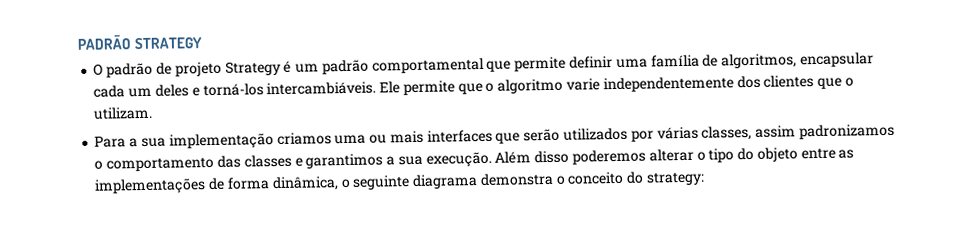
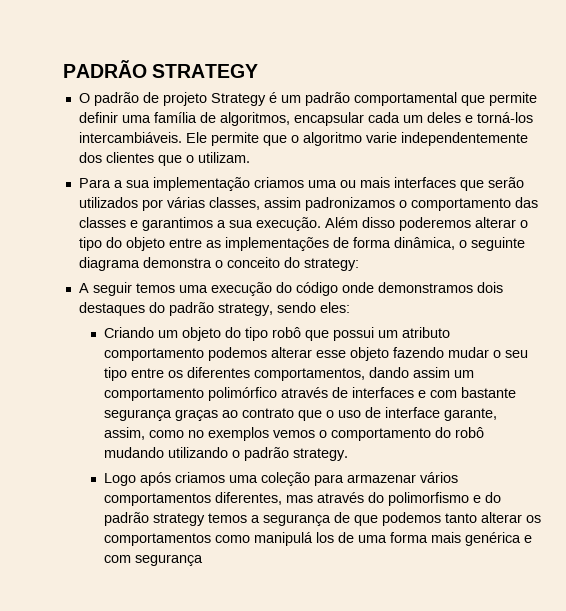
(705, 178) none -> [78,282,503,296] [78,302,350,316] [104,327,451,341] [104,347,529,361] [104,367,475,381] [104,387,517,401] [104,407,498,421] [104,427,485,441] [104,447,349,461] [104,472,459,486] [104,492,502,506] [104,512,542,526] [104,532,533,546] [104,554,204,566] // A seguir temos uma execução do código onde demonstramos dois destaques do padrão strategy, sendo eles: // Criando um objeto do tipo robô que possui um atributo comportamento podemos alterar esse objeto fazendo mudar o seu tipo entre os diferentes comportamentos, dando assim um comportamento polimórfico através de interfaces e com bastante segurança graças ao contrato que o uso de interface garante, assim, como no exemplos vemos o comportamento do robô mudando utilizando o padrão strategy. // Logo após criamos uma coleção para armazenar vários comportamentos diferentes, mas através do polimorfismo e do padrão strategy temos a segurança de que podemos tanto alterar os comportamentos como manipulá los de uma forma mais genérica e com segurança

